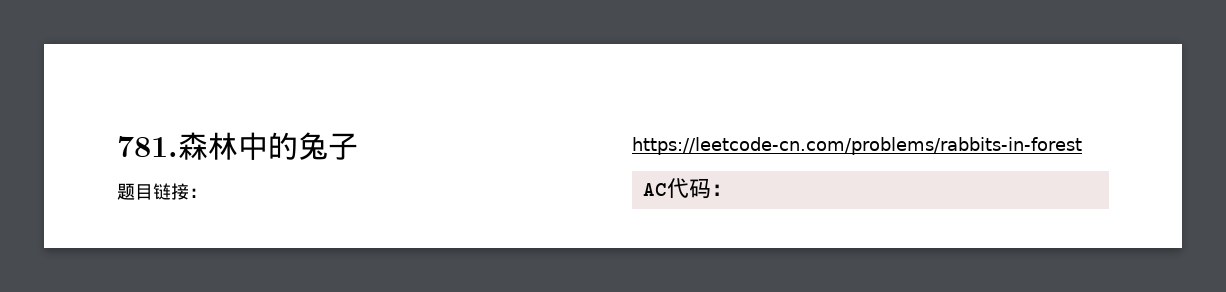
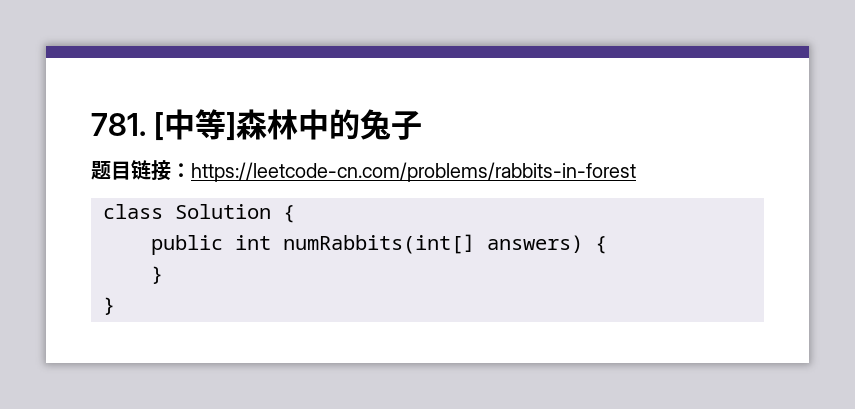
(178, 146) none -> [154,109,237,141] [中等]
[642,178,733,199] AC代码： -> [103,204,295,223] [151,234,607,255] [151,266,163,284] [103,297,115,315] class Solution { // public int numRabbits(int[] answers) { // } // }

